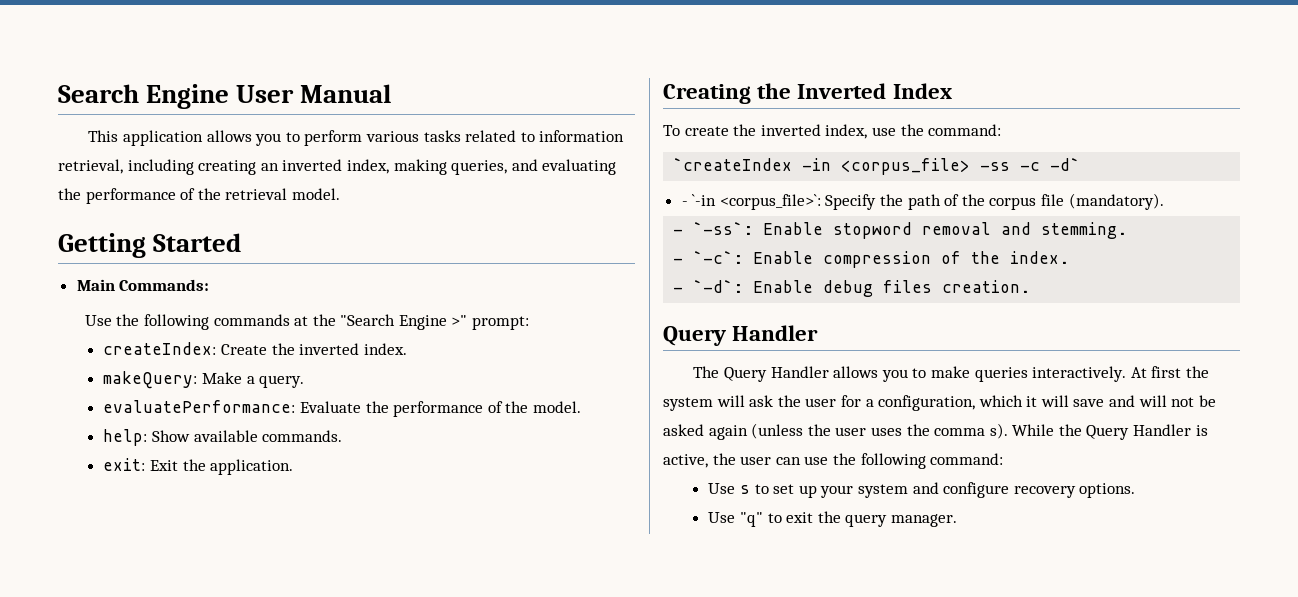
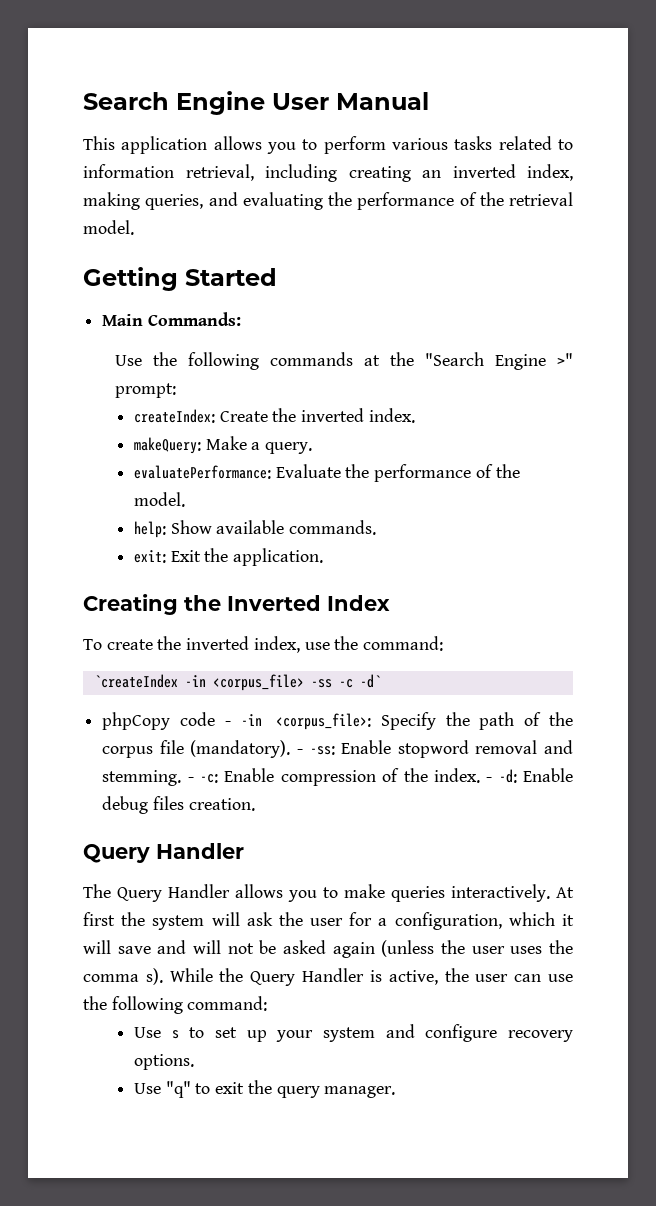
[681,194,821,210] - `-in <corpus_file>`: -> [102,712,372,730] phpCopy code - -in <corpus_file>:
[673,222,754,235] // - `-ss`: -> [297,746,335,755] - -ss:
[673,251,744,264] // - `-c`: -> [187,774,218,783] - -c:
[673,280,744,293] // - `-d`: -> [486,769,517,783] - -d:

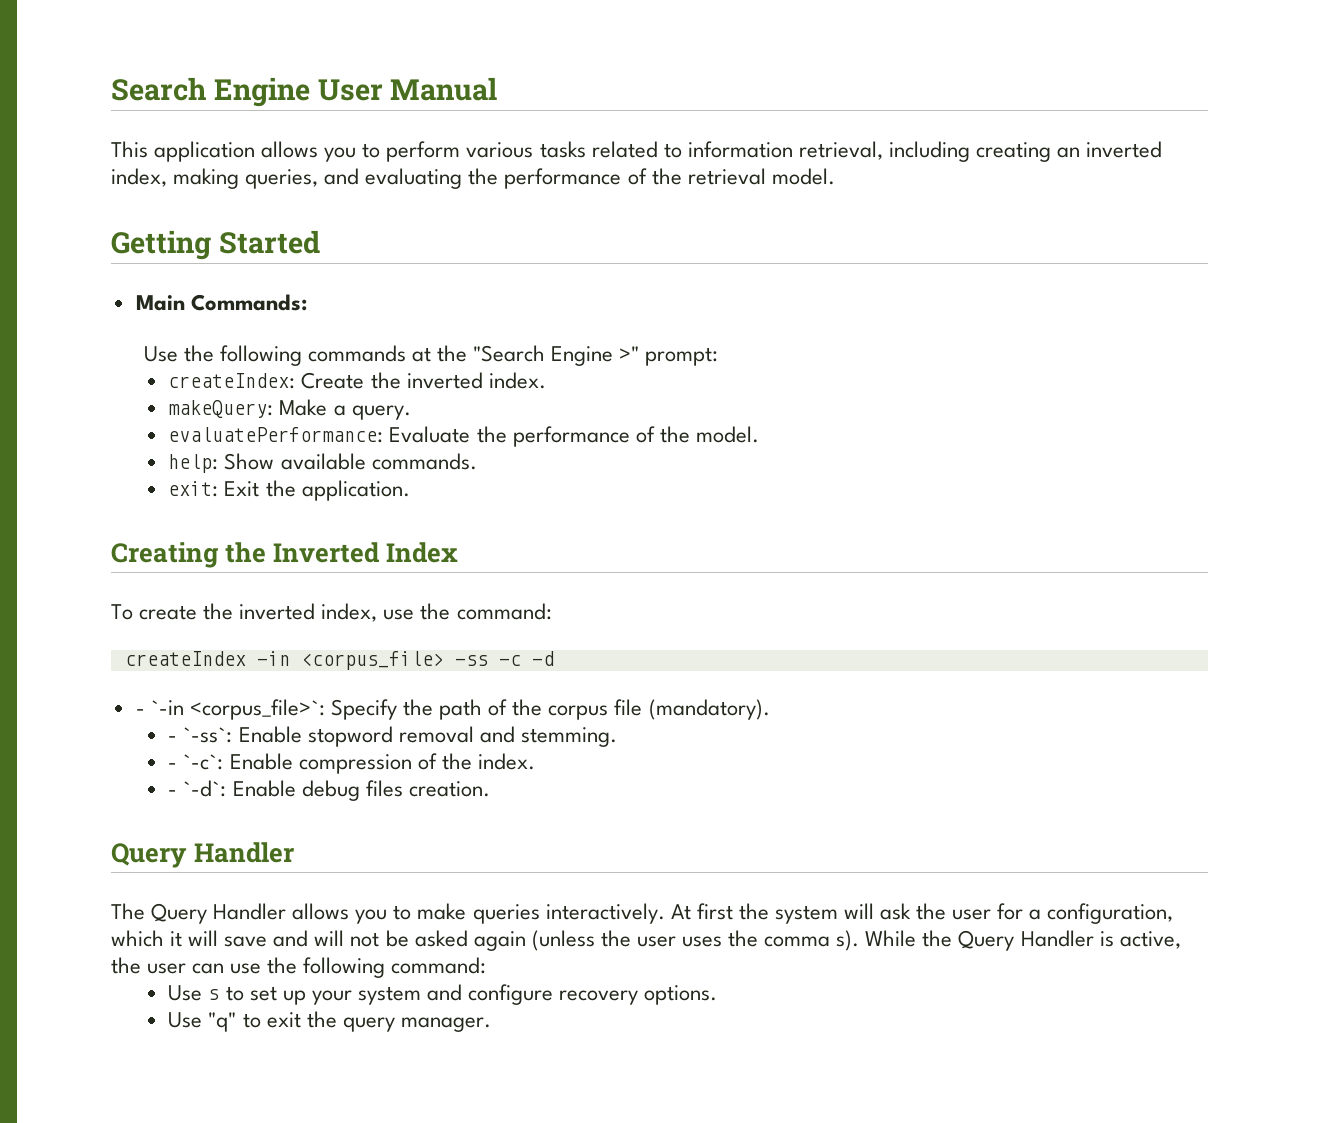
[93,674,178,688] `createIndex -> [124,651,246,666] createIndex
[359,674,381,688] [102,712,372,730] -d` // phpCopy code - -in <corpus_file>: -> [531,651,554,666] [135,699,325,720] -d // - `-in <corpus_file>`:
[297,746,335,755] - -ss: -> [168,727,233,743] // - `-ss`:
[187,774,218,783] - -c: -> [168,754,224,770] // - `-c`:
[486,769,517,783] - -d: -> [168,780,227,797] // - `-d`:

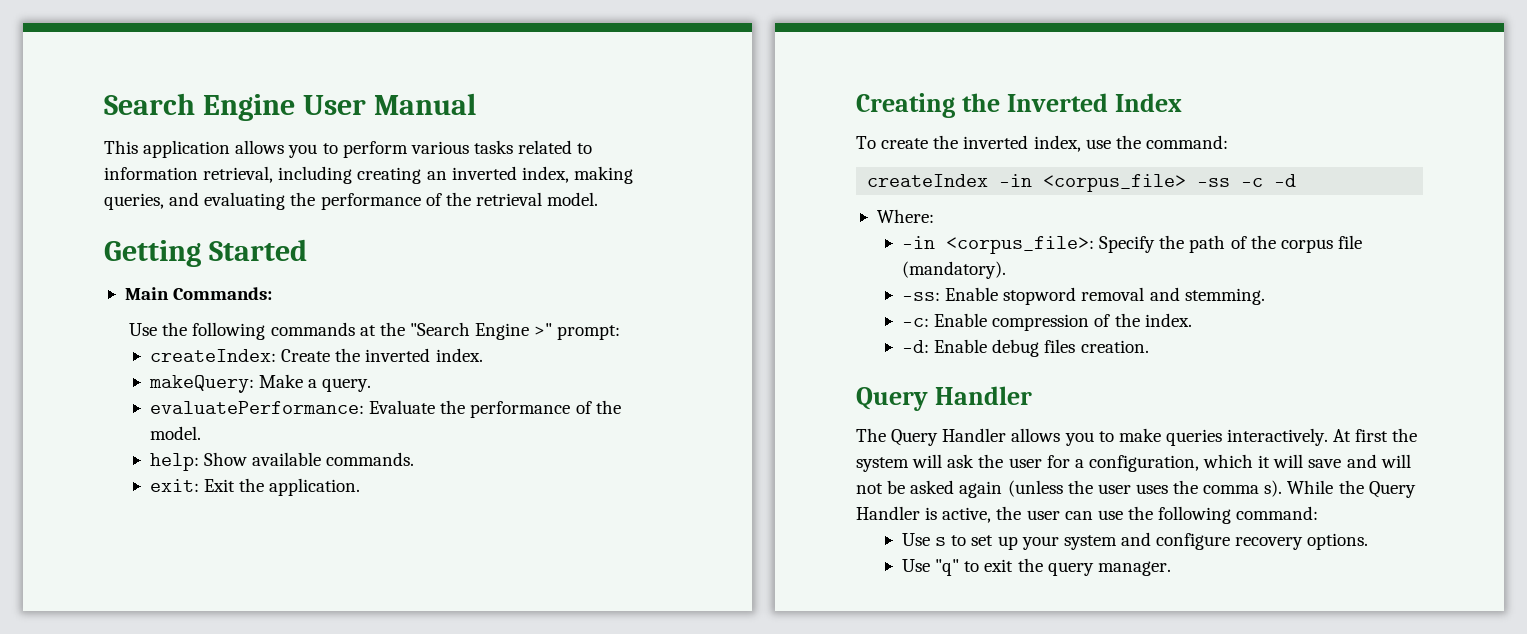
[135,699,325,720] - `-in <corpus_file>`: -> [876,209,934,223] [902,236,1095,254] Where: // -in <corpus_file>:
[168,727,233,743] - `-ss`: -> [902,292,941,301] -ss:
[168,754,224,770] - `-c`: -> [902,318,930,327] -c:
[168,780,227,797] - `-d`: -> [902,340,930,353] -d:

